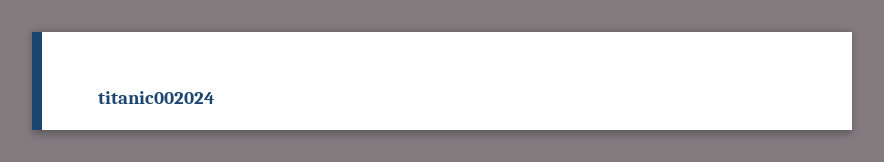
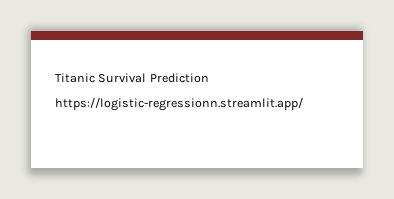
[98,91,215,104] titanic002024 -> [55,73,209,83] [55,97,303,111] Titanic Survival Prediction // https://logistic-regressionn.streamlit.app/

